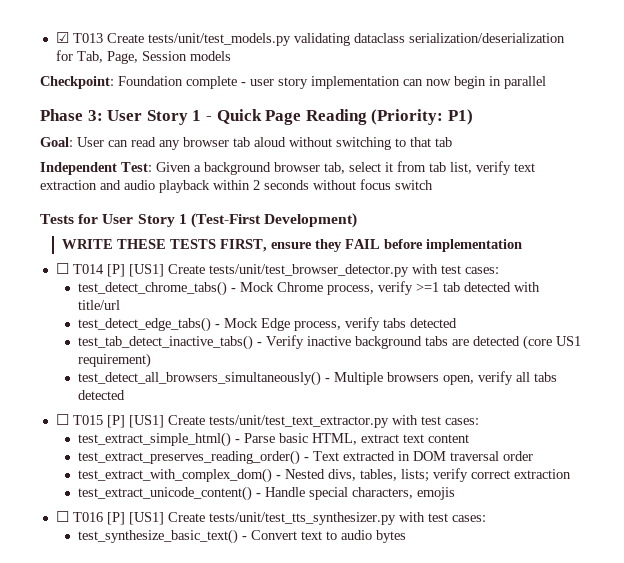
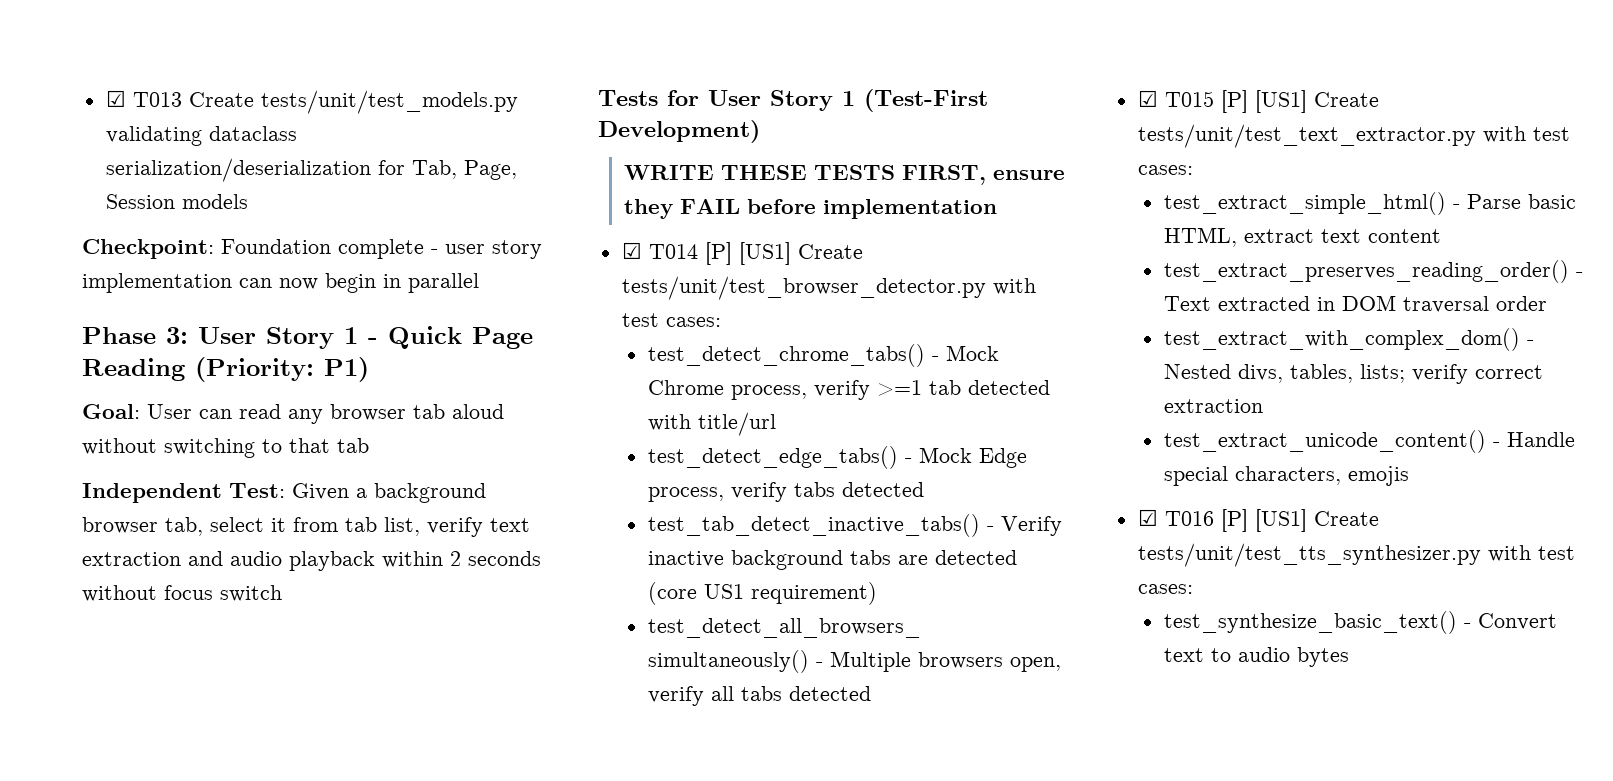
[55,263,69,274] ☐ -> [621,242,642,259] ☑
[55,414,69,425] ☐ -> [1137,90,1158,107] ☑
[55,511,69,522] ☐ -> [1137,509,1158,526] ☑

